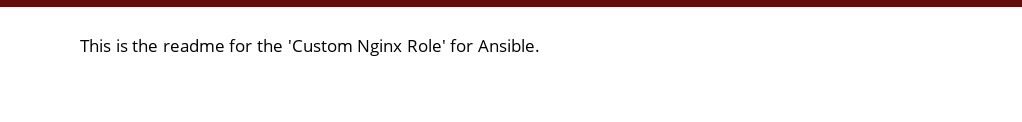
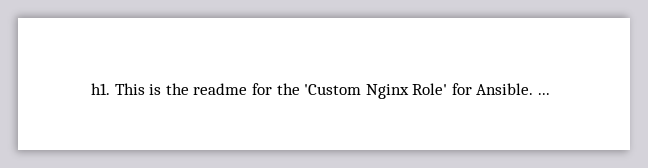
(80, 45) none -> [91,83,110,95] h1.
(540, 45) none -> [538,93,551,95] ...

